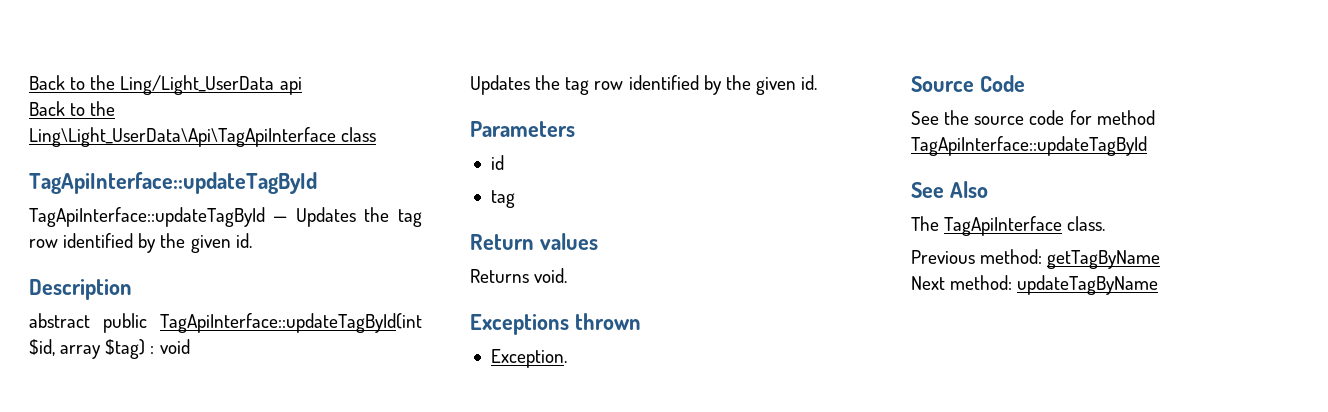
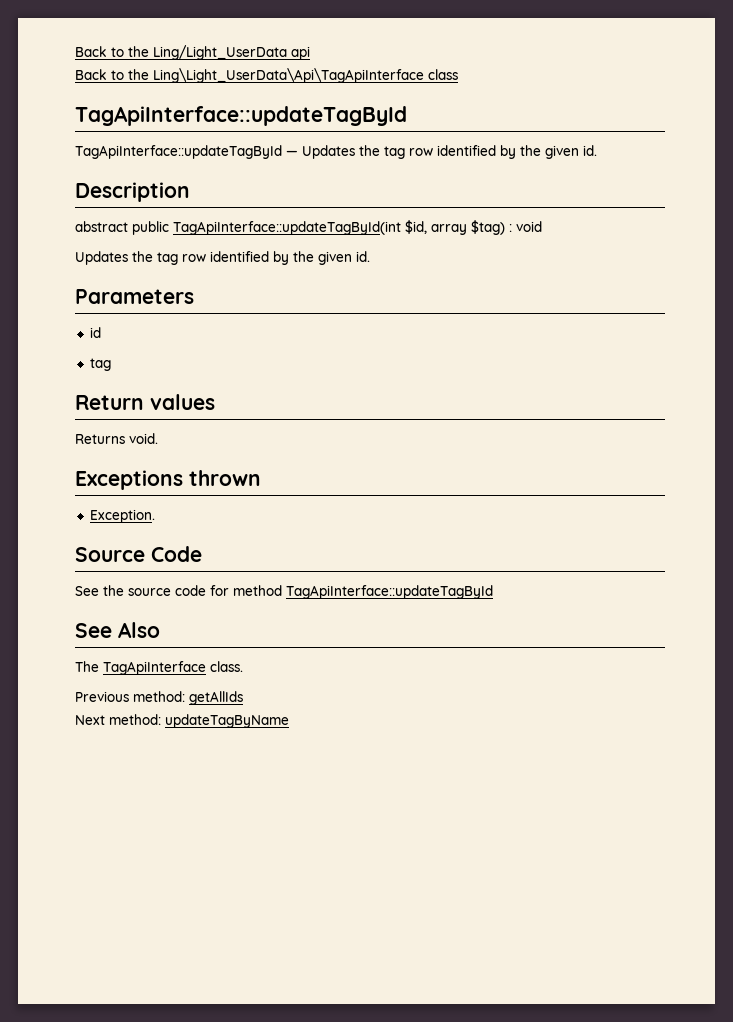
[1047,250,1161,269] getTagByName -> [189,691,243,705] getAllIds

